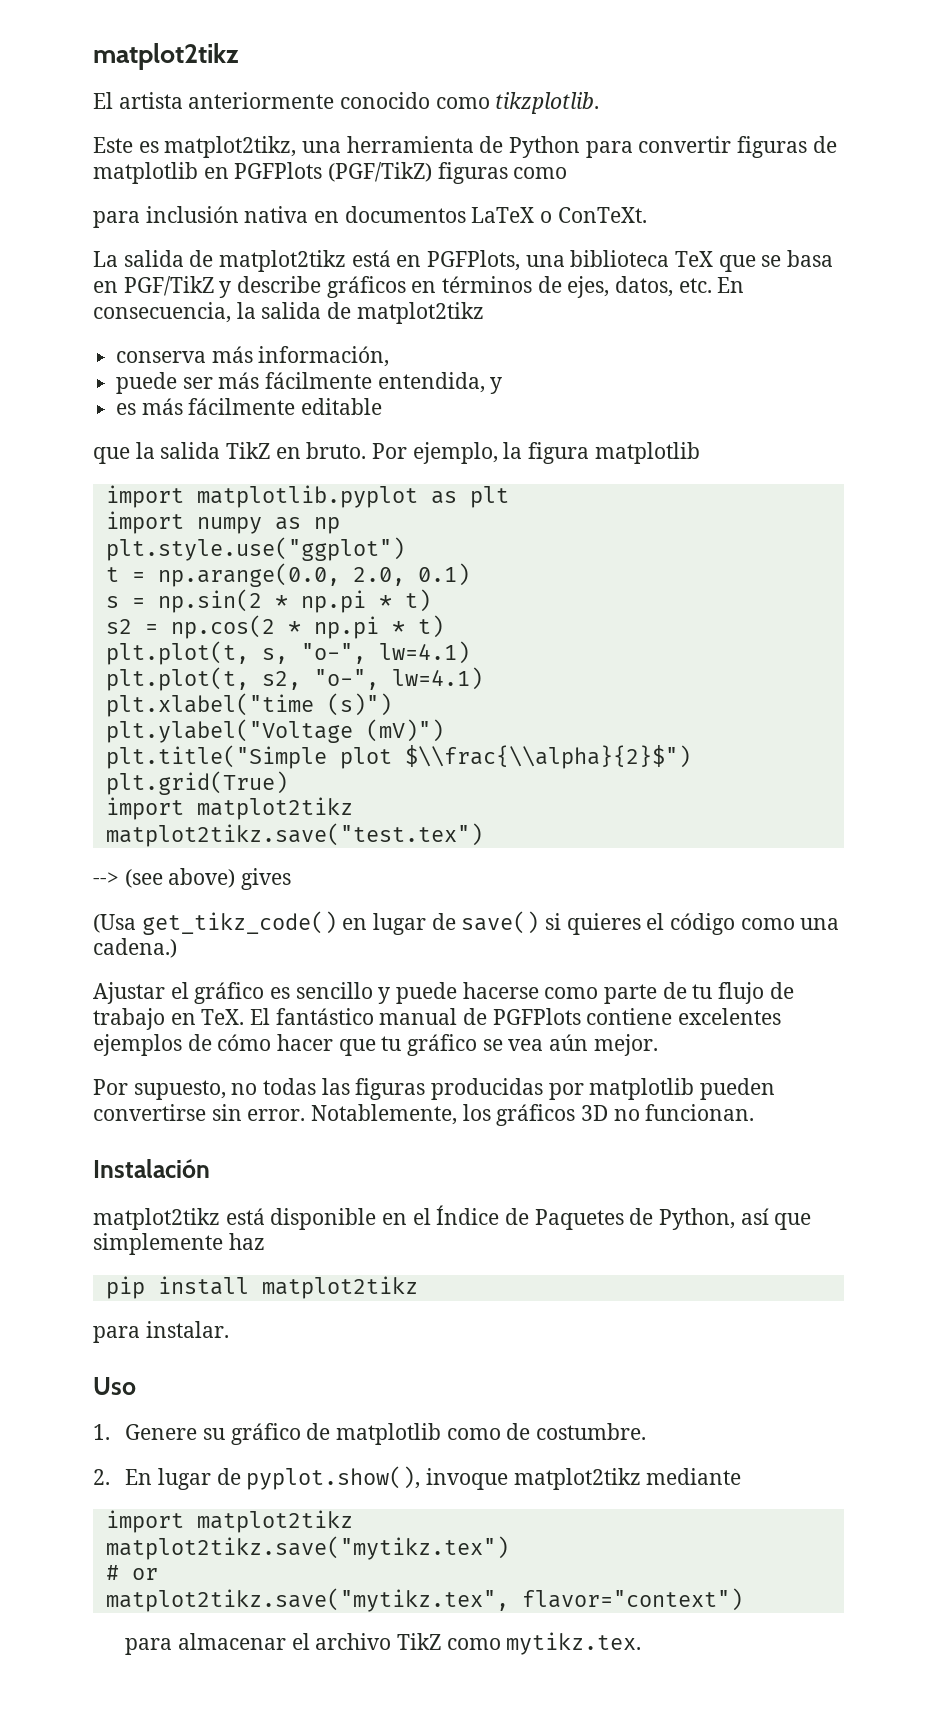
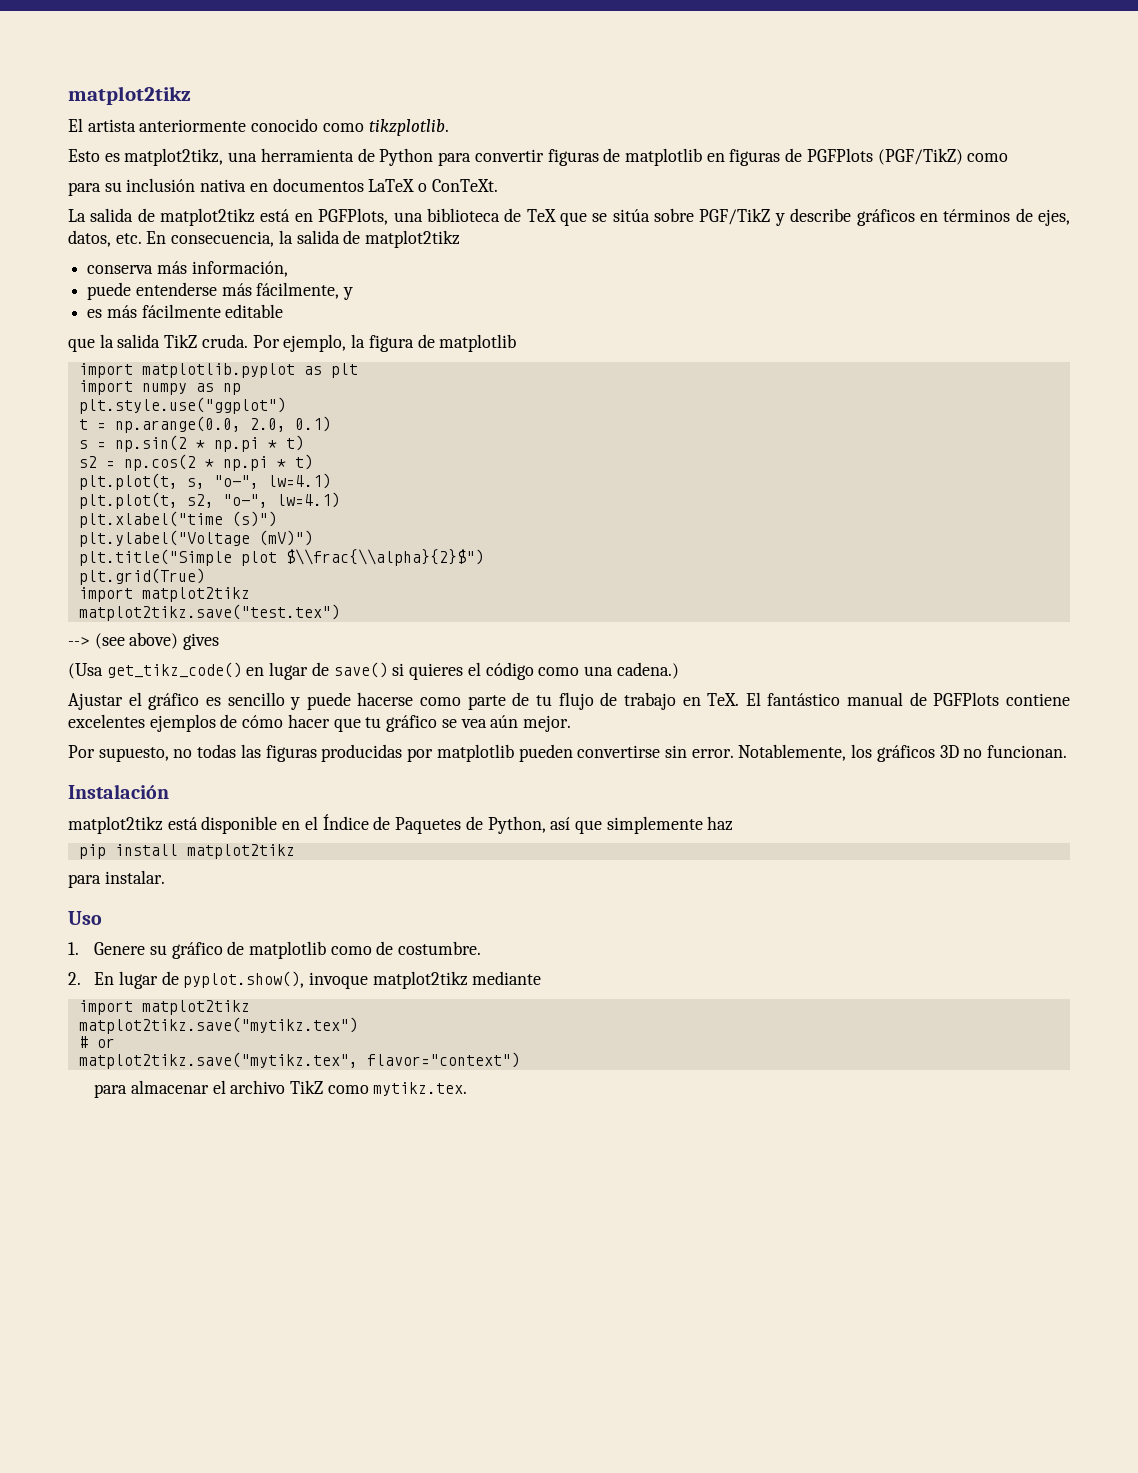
[93,137,133,153] Este -> [68,149,100,162] Esto
(229, 173) none -> [729,148,803,166] figuras de
[437,162,508,184] figuras -> (963, 156) none
(140, 219) none -> [104,182,122,192] su
(670, 258) none -> [504,208,522,222] de
[787,250,834,267] [93,281,118,293] basa en -> [612,208,695,222] sitúa sobre
[182,372,485,393] ser más fácilmente entendida, -> [135,282,340,299] entenderse más fácilmente,
[275,442,367,459] en bruto. -> [201,334,248,348] cruda.
(590, 453) none -> [417,334,435,348] de

